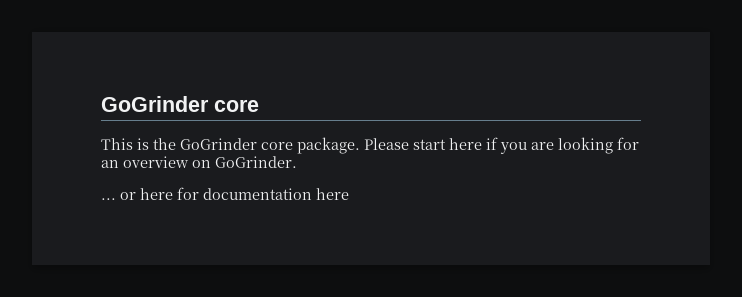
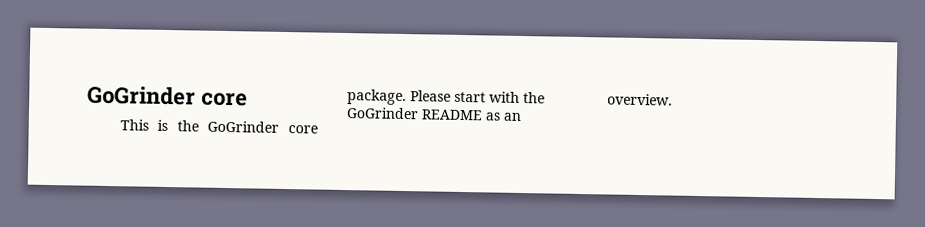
[449,137,639,154] [101,156,297,168] [101,187,349,200] here if you are looking for an overview on GoGrinder. // ... or here for documentation here -> [489,91,545,104] [346,107,522,121] [607,93,673,106] with the GoGrinder README as an overview.

